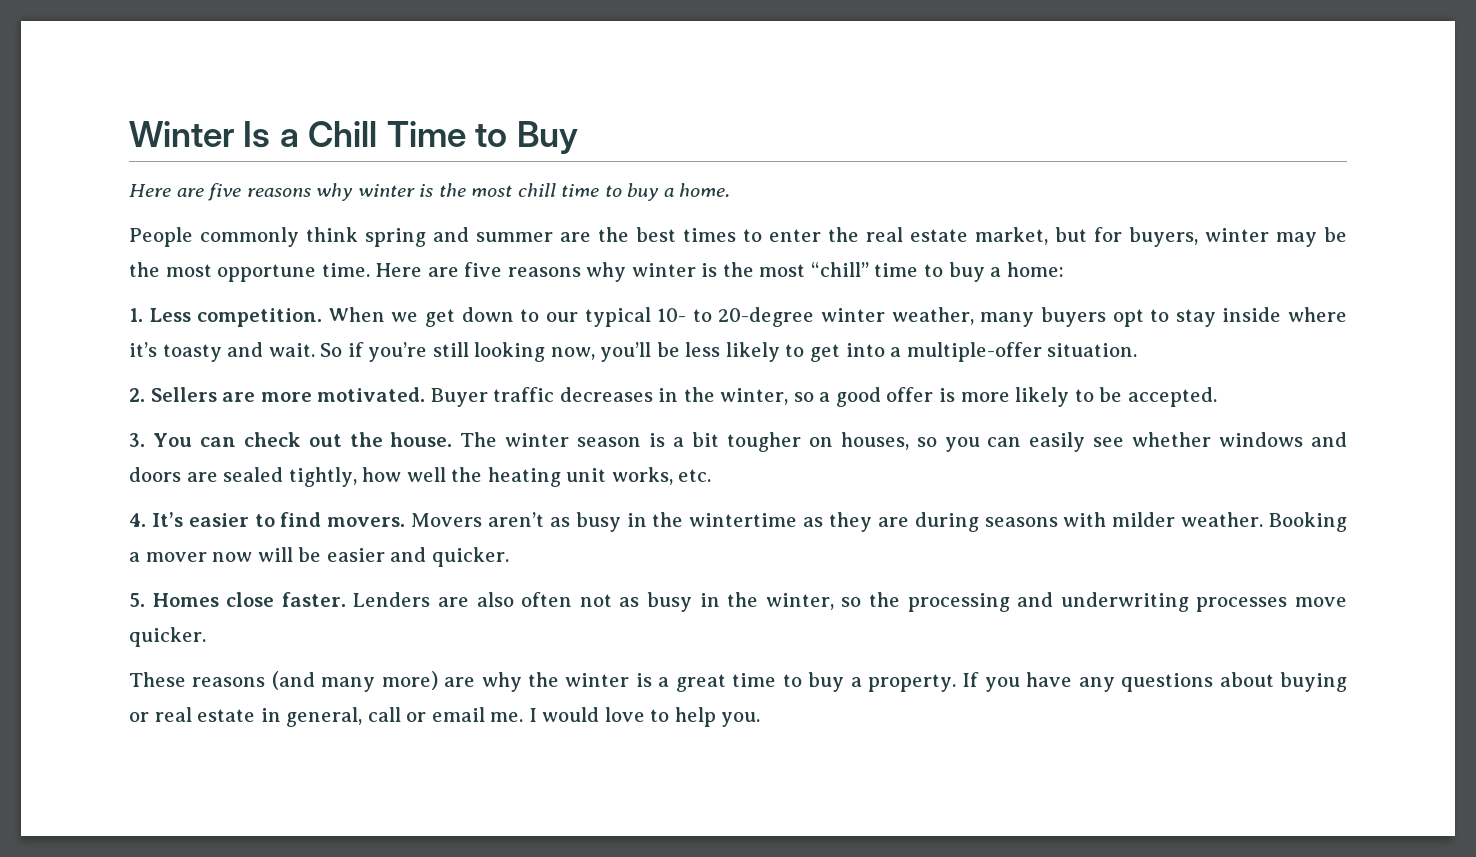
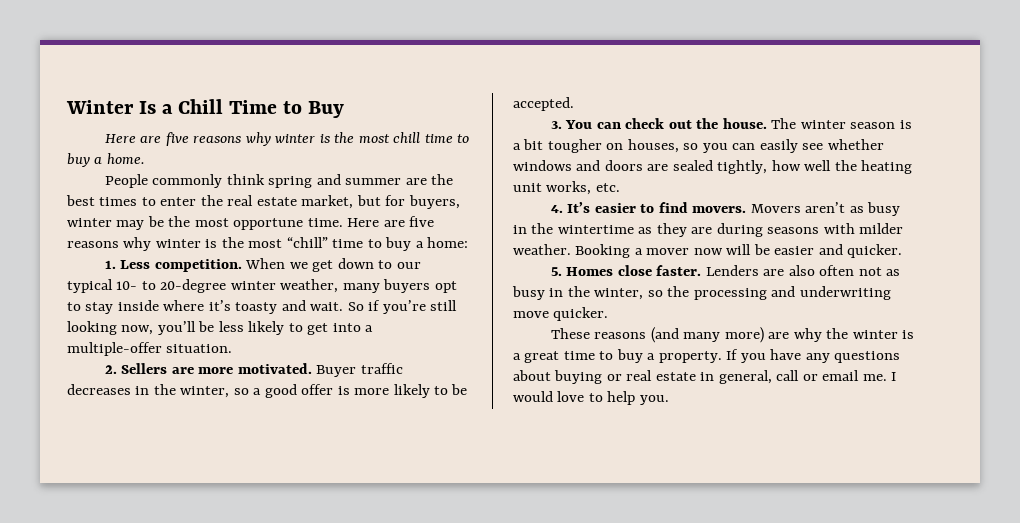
[1196,597,1288,612] processes -> (891, 293) none

